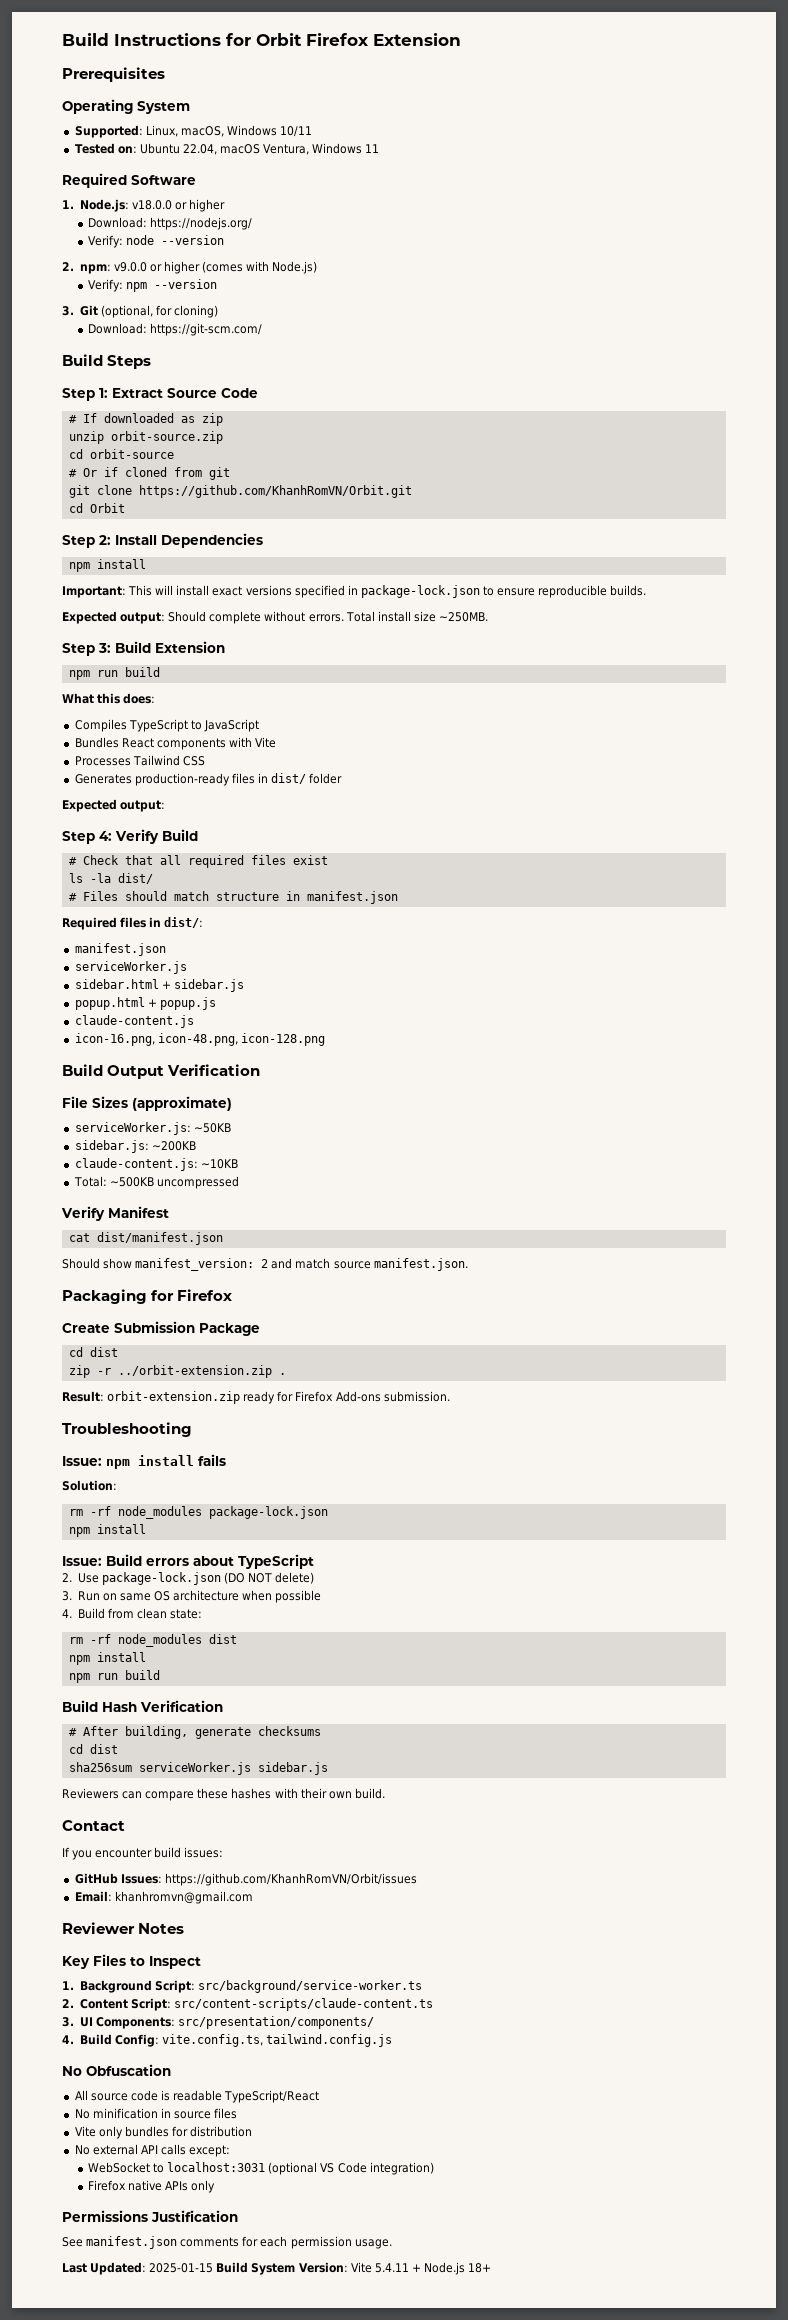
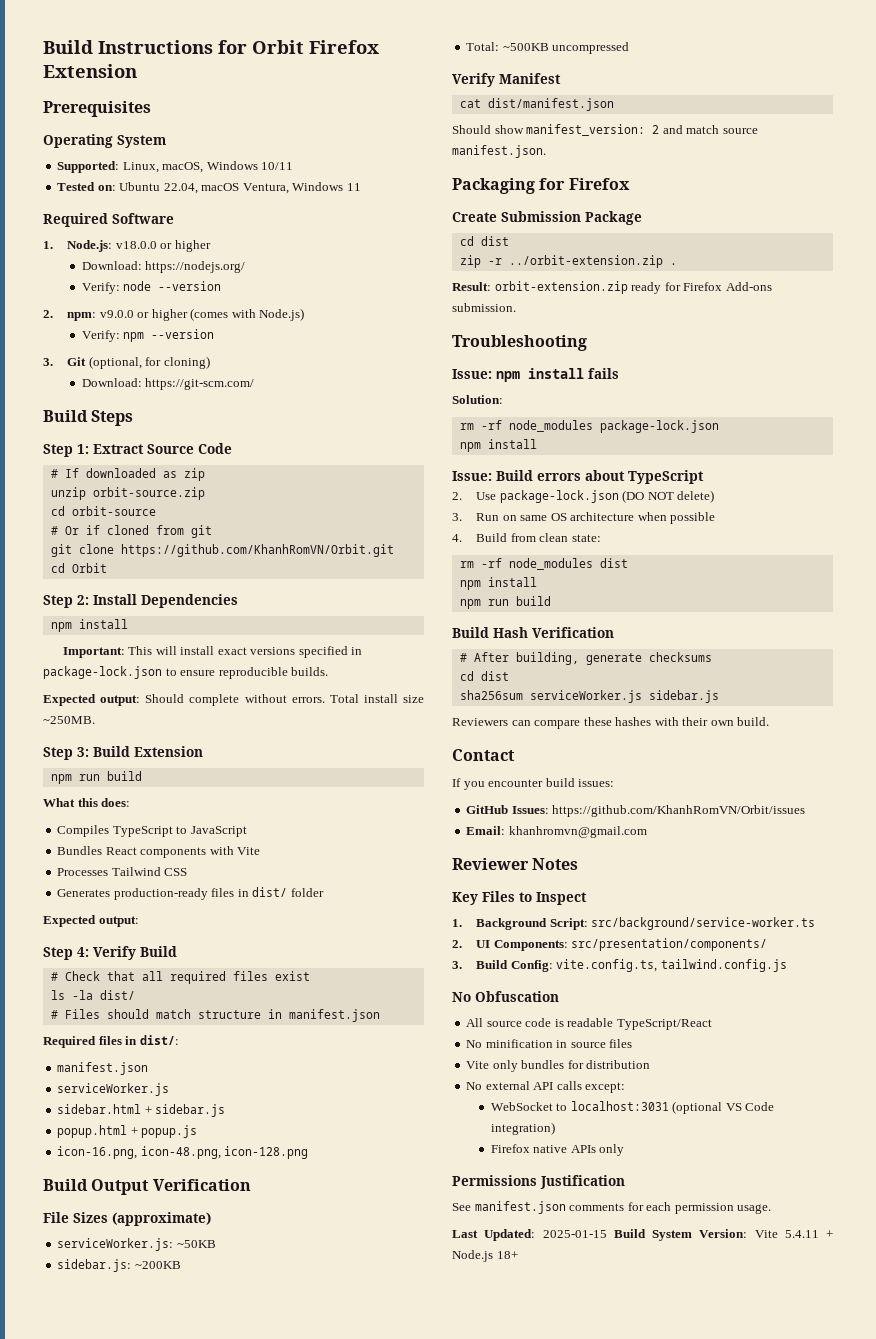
[74,1015,194,1028] // claude-content.js -> (198, 1131) none
[74,1158,238,1171] // claude-content.js: ~10KB -> (181, 1265) none
[79,1998,433,2011] [62,2017,74,2027] Content Script: src/content-scripts/claude-content.ts // 3. -> (462, 944) none
[62,2035,74,2044] 4. -> [452,961,462,969] 3.

